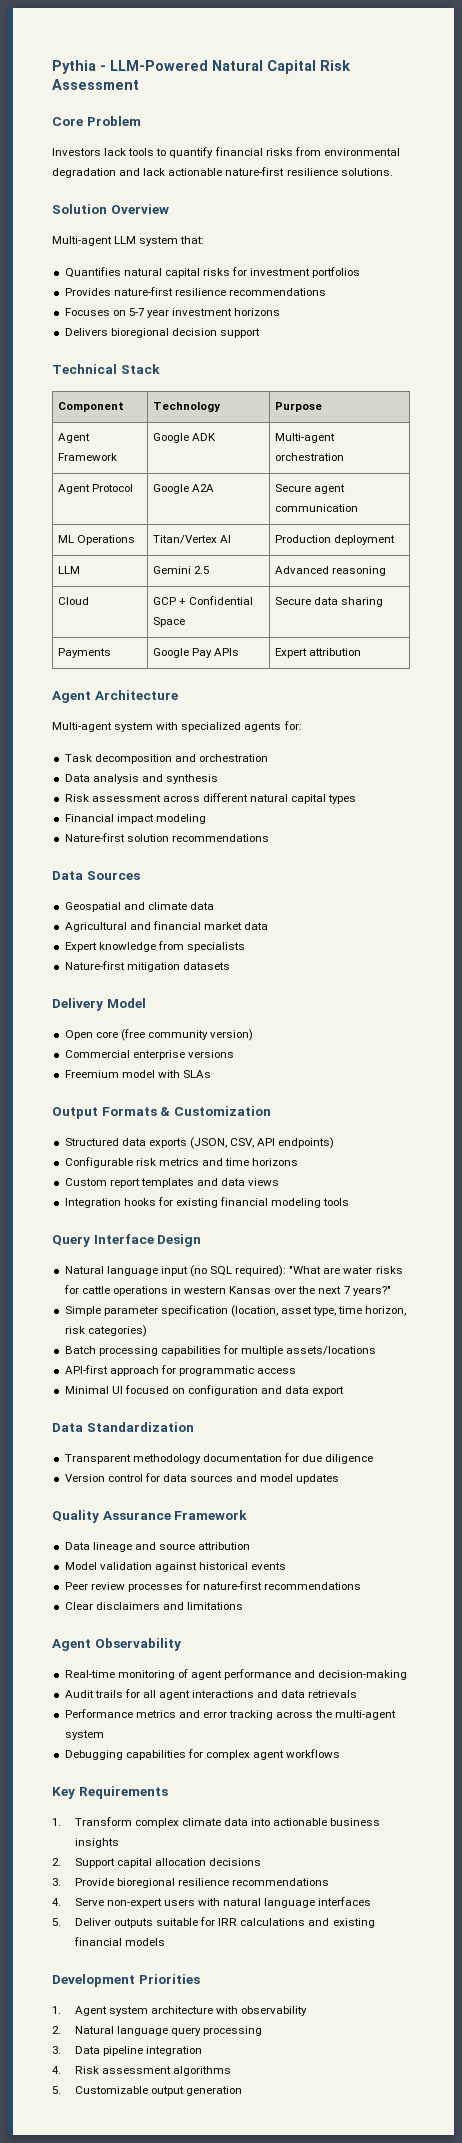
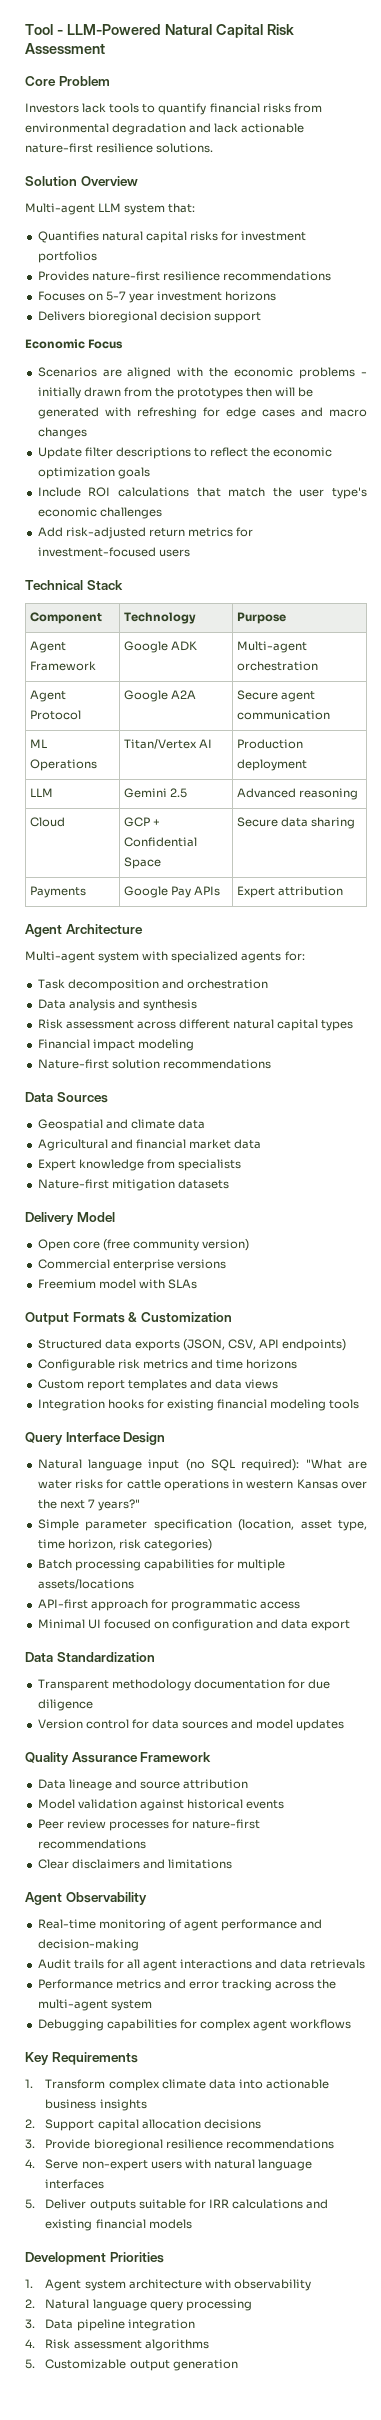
[52,60,96,74] Pythia -> [25,24,53,35] Tool
(260, 333) none -> [25,339,124,349] [37,367,367,379] [37,387,314,399] [37,407,368,419] [37,427,87,439] [37,447,333,459] [37,467,150,479] [37,487,367,499] [37,507,162,519] [37,527,254,539] [37,547,190,557] // Economic Focus // Scenarios are aligned with the economic problems - initially drawn from the prototypes then will be generated with refreshing for edge cases and macro changes // Update filter descriptions to reflect the economic optimization goals // Include ROI calculations that match the user type's economic challenges // Add risk-adjusted return metrics for investment-focused users

